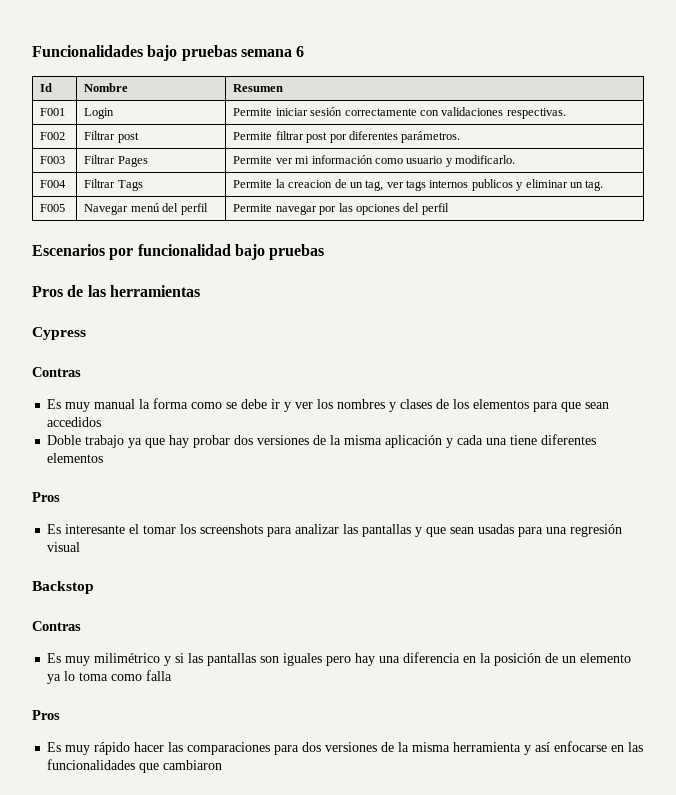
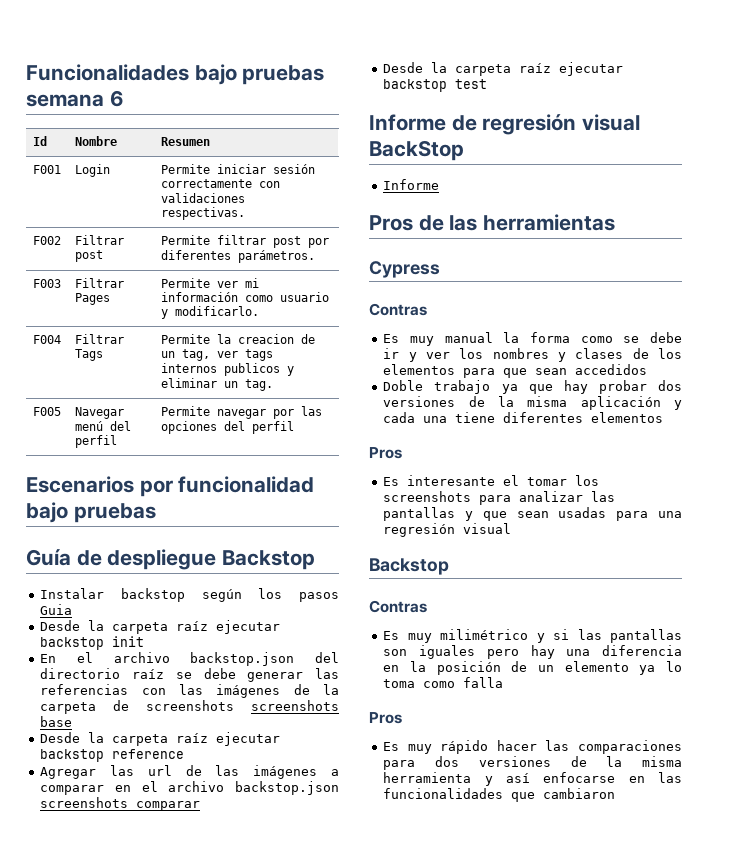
(325, 252) none -> [26,549,316,570] [40,588,339,602] [40,604,73,615] [40,620,281,634] [40,636,145,650] [40,652,339,666] [40,668,339,682] [40,684,339,698] [40,700,339,714] [40,716,73,727] [40,732,281,746] [40,749,185,762] [40,765,339,779] [40,781,339,795] [40,797,201,811] [383,62,624,76] [383,79,488,92] [369,114,641,135] [369,140,464,161] [383,179,440,190] // Guía de despliegue Backstop // Instalar backstop según los pasos Guia // Desde la carpeta raíz ejecutar backstop init // En el archivo backstop.json del directorio raíz se debe generar las referencias con las imágenes de la carpeta de screenshots screenshots base // Desde la carpeta raíz ejecutar backstop reference // Agregar las url de las imágenes a comparar en el archivo backstop.json screenshots comparar // Desde la carpeta raíz ejecutar backstop test // Informe de regresión visual BackStop // Informe

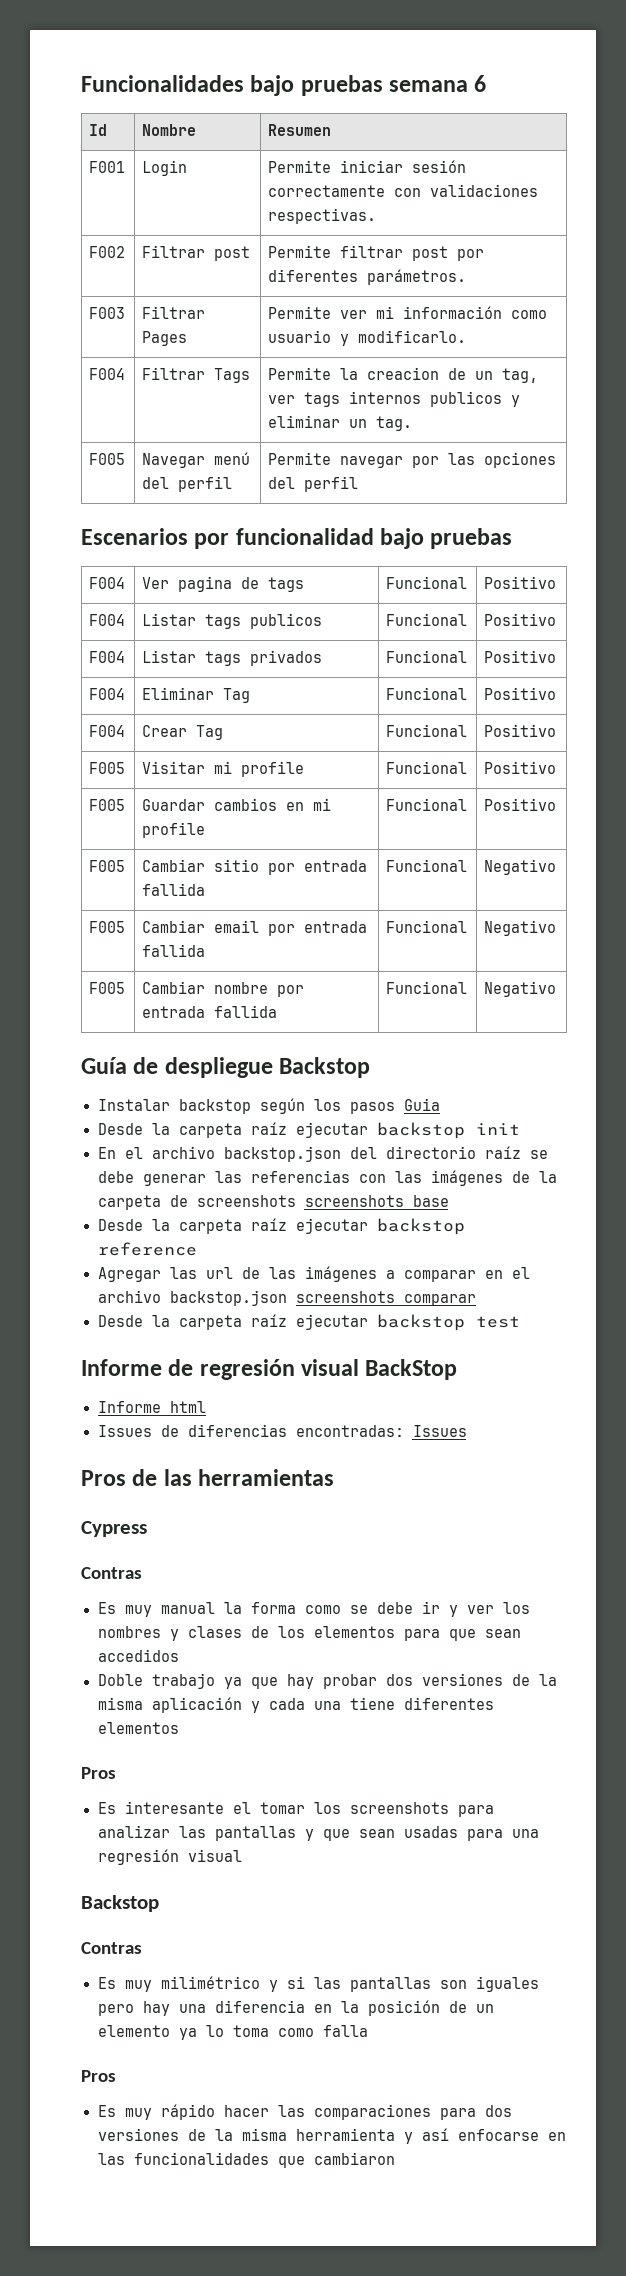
(156, 513) none -> [89,577,126,589] [142,576,305,592] [386,576,468,589] [484,576,557,589] [89,614,126,626] [142,613,323,629] [386,613,468,626] [484,613,557,626] [89,651,126,663] [142,650,323,666] [386,650,468,663] [484,650,557,663] [89,688,126,700] [142,687,251,703] [386,687,468,700] [484,687,557,700] [89,725,126,737] [142,725,224,740] [386,724,468,737] [484,724,557,737] [89,762,126,774] [142,761,305,777] [386,761,468,774] [484,761,557,774] [89,799,126,811] [142,798,332,811] [142,822,206,838] [386,798,468,811] [484,798,557,811] [89,860,126,872] [142,859,368,875] [142,883,206,896] [386,859,468,872] [484,859,557,875] [89,921,126,933] [142,920,368,936] [142,944,206,957] [386,920,468,933] [484,920,557,936] [89,982,126,994] [142,981,305,997] [142,1005,278,1018] [386,981,468,994] [484,981,557,997] // F004 | Ver pagina de tags | Funcional | Positivo // F004 | Listar tags publicos | Funcional | Positivo // F004 | Listar tags privados | Funcional | Positivo // F004 | Eliminar Tag | Funcional | Positivo // F004 | Crear Tag | Funcional | Positivo // F005 | Visitar mi profile | Funcional | Positivo // F005 | Guardar cambios en mi profile | Funcional | Positivo // F005 | Cambiar sitio por entrada fallida | Funcional | Negativo // F005 | Cambiar email por entrada fallida | Funcional | Negativo // F005 | Cambiar nombre por entrada fallida | Funcional | Negativo
(440, 184) none -> [169,1401,206,1413] [97,1424,467,1437] html // Issues de diferencias encontradas: Issues

